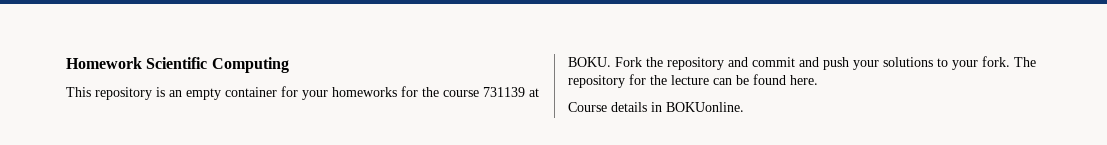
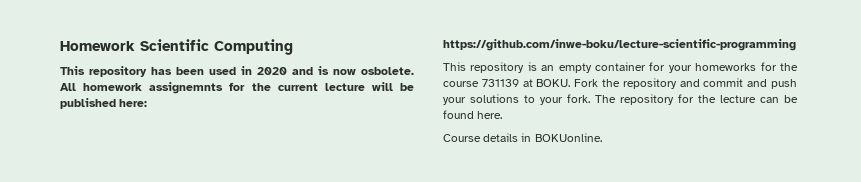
(289, 65) none -> [60,66,414,77] [60,82,414,94] [60,98,148,109] [443,39,796,51] // This repository has been used in 2020 and is now osbolete. All homework assignemnts for the current lecture will be published here: https://github.com/inwe-boku/lecture-scientific-programming

